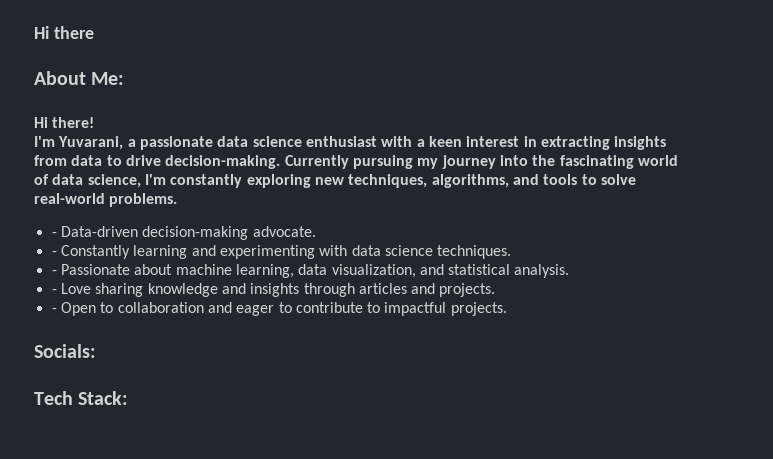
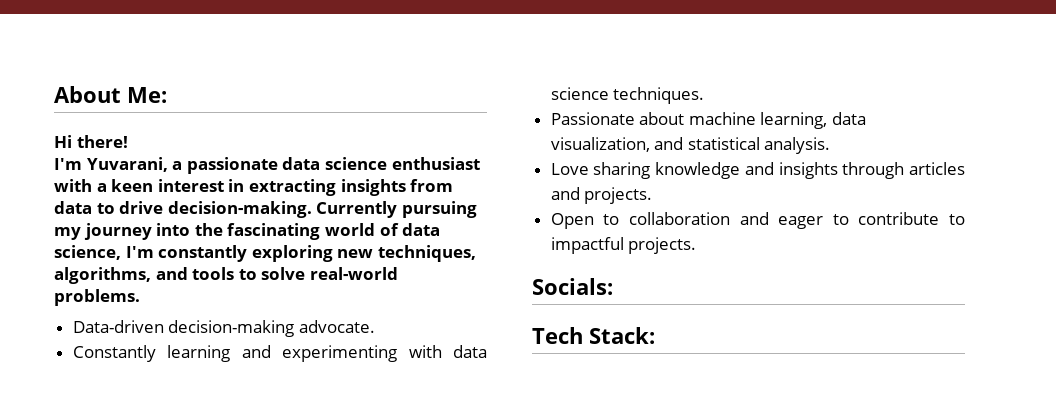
[34,26,94,39] Hi there // -> (54, 94) none
[51,232,57,237] - -> (140, 297) none
[51,251,57,256] - -> (375, 326) none
[51,270,57,275] - -> (705, 95) none
[51,289,57,294] - -> (831, 145) none
[51,308,57,313] - -> (653, 195) none

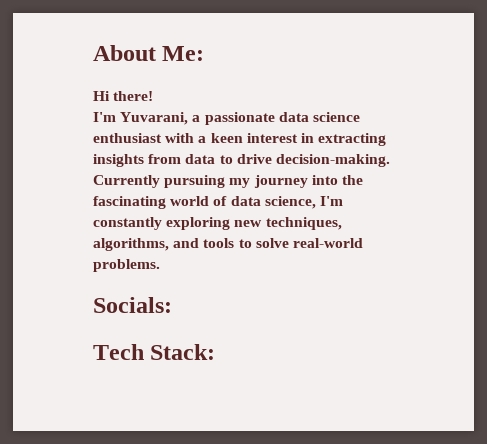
[72,320,375,337] [72,345,487,362] [550,87,705,104] [550,112,867,129] [550,137,831,154] [550,162,965,179] [550,187,653,204] [550,212,965,229] [550,237,697,254] // Data-driven decision-making advocate. // Constantly learning and experimenting with data science techniques. // Passionate about machine learning, data visualization, and statistical analysis. // Love sharing knowledge and insights through articles and projects. // Open to collaboration and eager to contribute to impactful projects. -> (160, 265) none

